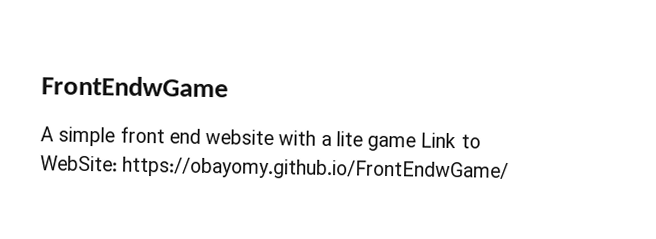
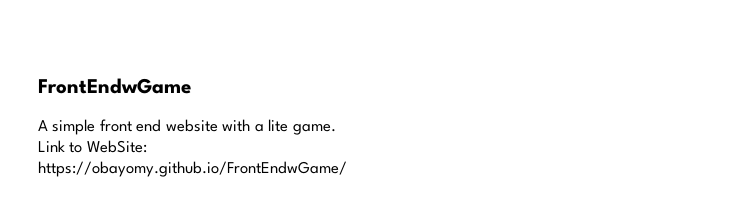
[367,135,417,152] game -> [292,124,336,135] game. //
(118, 163) none -> (147, 146) //

